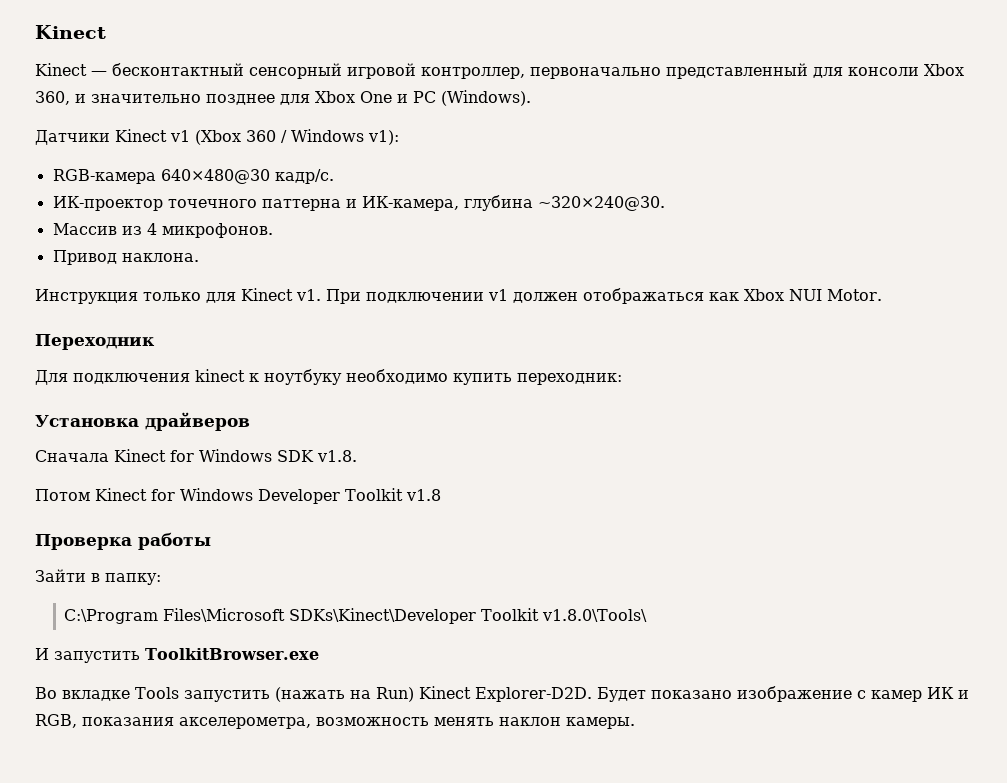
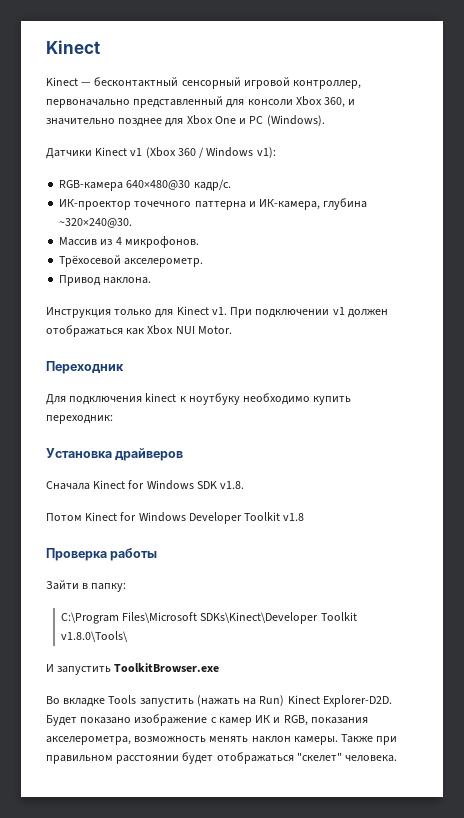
(273, 230) none -> [59,255,204,267] // Трёхосевой акселерометр.
(635, 723) none -> [341,734,398,745] [46,752,398,764] Также при правильном расстоянии будет отображаться "скелет" человека.

